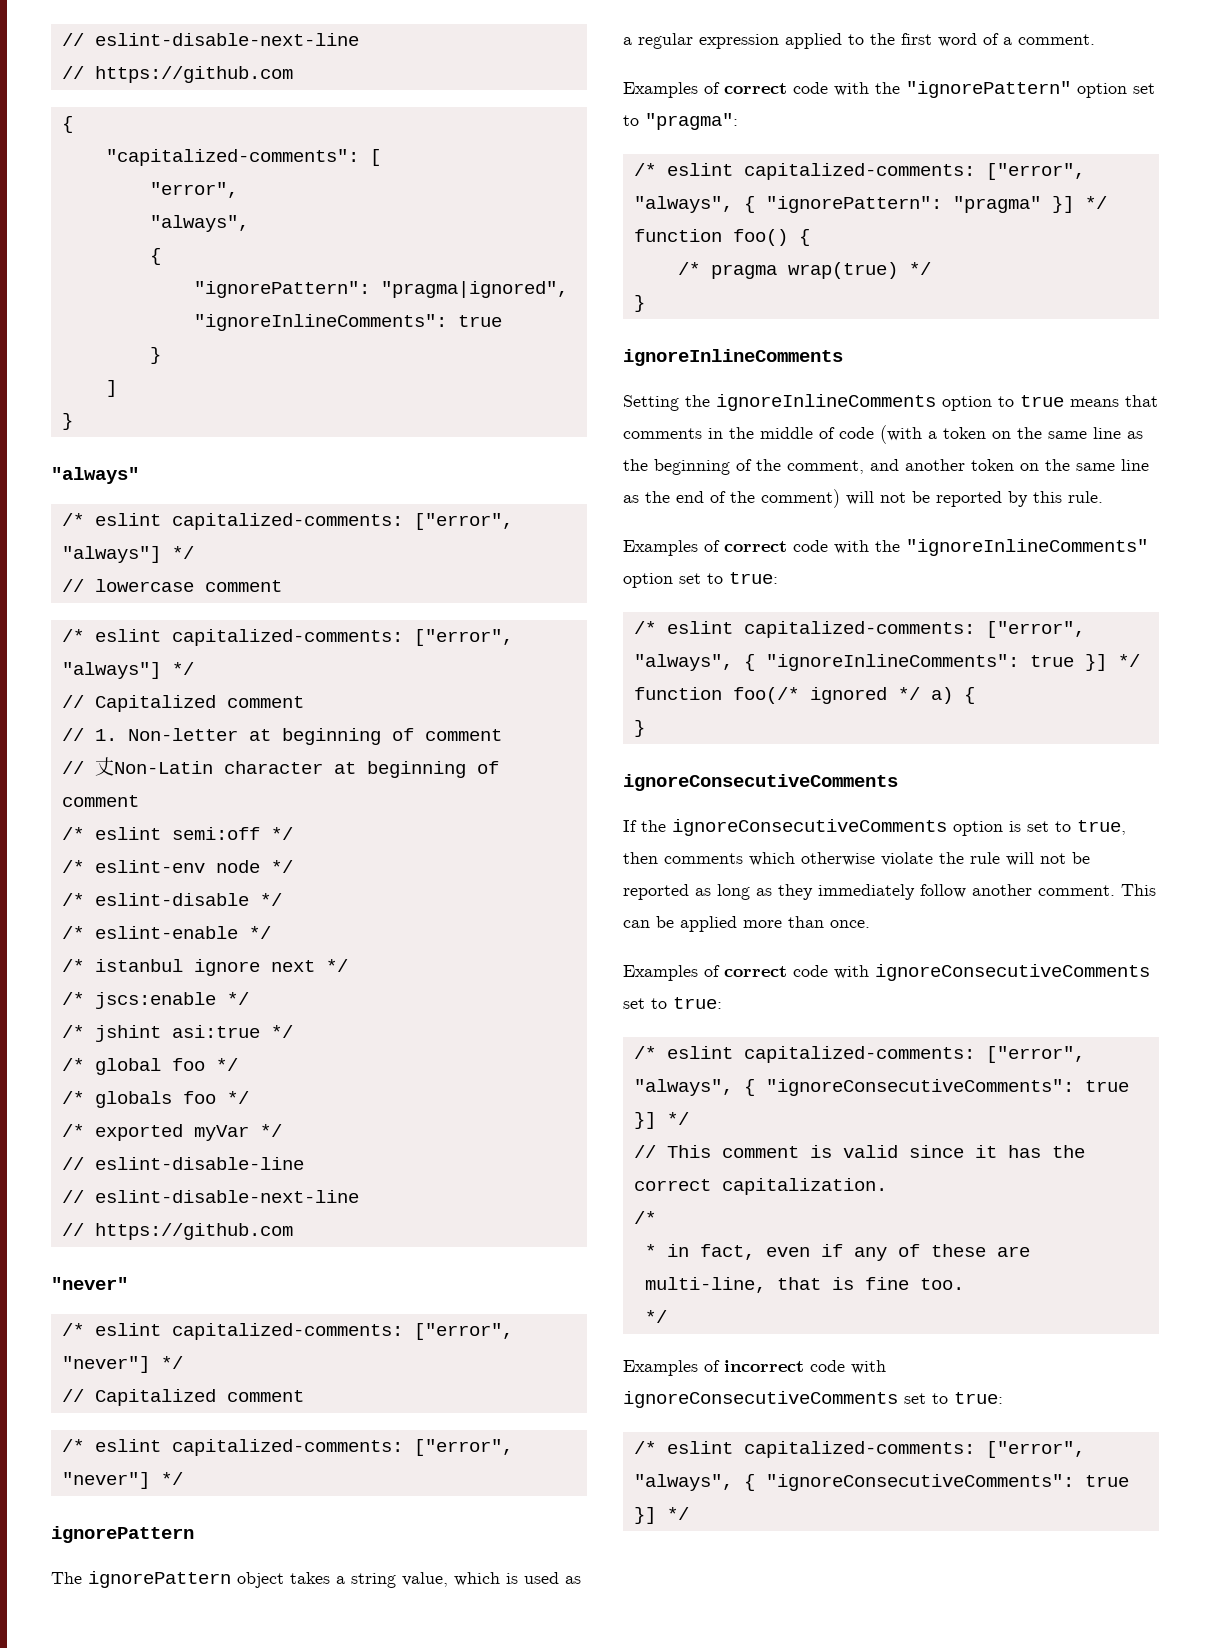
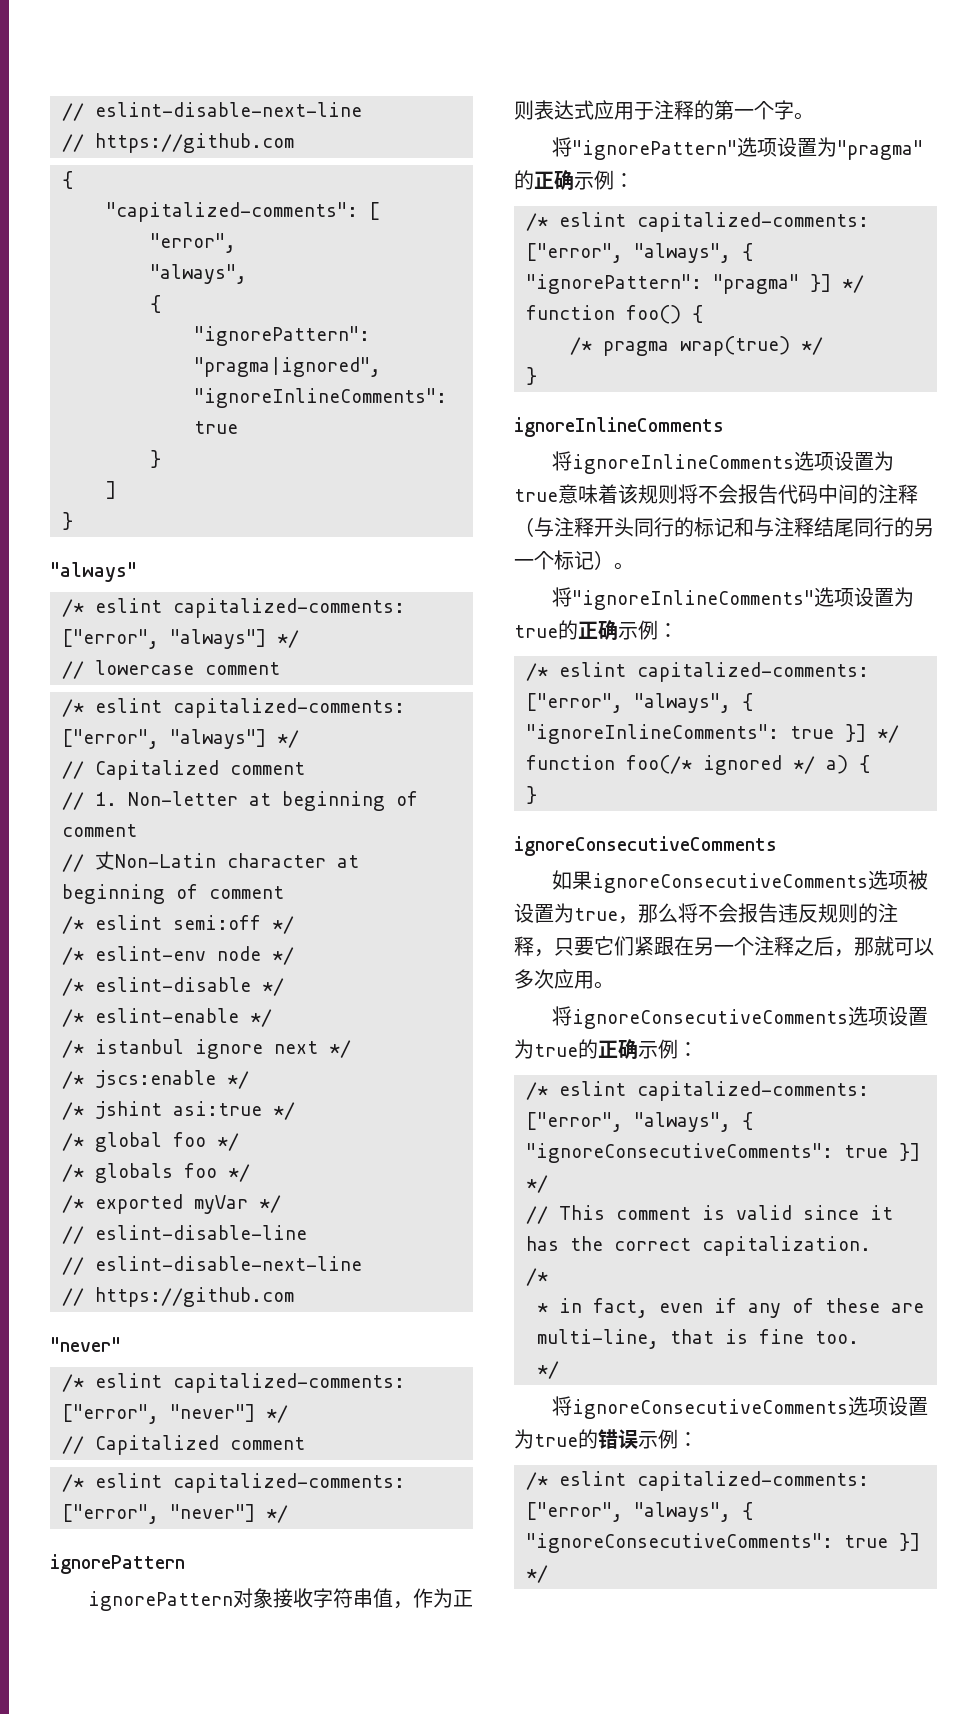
[51,1571,581,1588] [623,33,1095,49] [623,81,1155,98] [623,113,738,130] The ignorePattern object takes a string value, which is used as a regular expression applied to the first word of a comment. // Examples of correct code with the "ignorePattern" option set to "pragma": -> [87,1588,473,1611] [514,100,814,120] [551,137,923,160] [514,170,634,190] ignorePattern对象接收字符串值，作为正则表达式应用于注释的第一个字。 // 将"ignorePattern"选项设置为"pragma"的正确示例：
[623,394,1158,411] [623,425,1143,444] [623,459,1149,475] [623,489,1103,508] [623,539,1148,556] [623,572,778,588] Setting the ignoreInlineComments option to true means that comments in the middle of code (with a token on the same line as the beginning of the comment, and another token on the same line as the end of the comment) will not be reported by this rule. // Examples of correct code with the "ignoreInlineComments" option set to true: -> [551,451,894,474] [514,484,918,504] [514,517,934,537] [514,550,634,570] [551,587,914,610] [514,620,678,640] 将ignoreInlineComments选项设置为true意味着该规则将不会报告代码中间的注释（与注释开头同行的标记和与注释结尾同行的另一个标记）。 // 将"ignoreInlineComments"选项设置为true的正确示例：
[623,819,1126,836] [623,852,1090,866] [623,884,1156,900] [623,916,870,932] [623,964,1150,981] [623,997,722,1009] If the ignoreConsecutiveComments option is set to true, then comments which otherwise violate the rule will not be reported as long as they immediately follow another comment. This can be applied more than once. // Examples of correct code with ignoreConsecutiveComments set to true: -> [551,870,928,893] [514,903,898,924] [514,936,934,957] [514,969,614,989] [551,1006,928,1029] [514,1039,698,1059] 如果ignoreConsecutiveComments选项被设置为true，那么将不会报告违反规则的注释，只要它们紧跟在另一个注释之后，那就可以多次应用。 // 将ignoreConsecutiveComments选项设置为true的正确示例：
[623,1360,886,1376] [623,1391,1003,1408] Examples of incorrect code with ignoreConsecutiveComments set to true: -> [551,1396,928,1419] [514,1429,698,1449] 将ignoreConsecutiveComments选项设置为true的错误示例：

